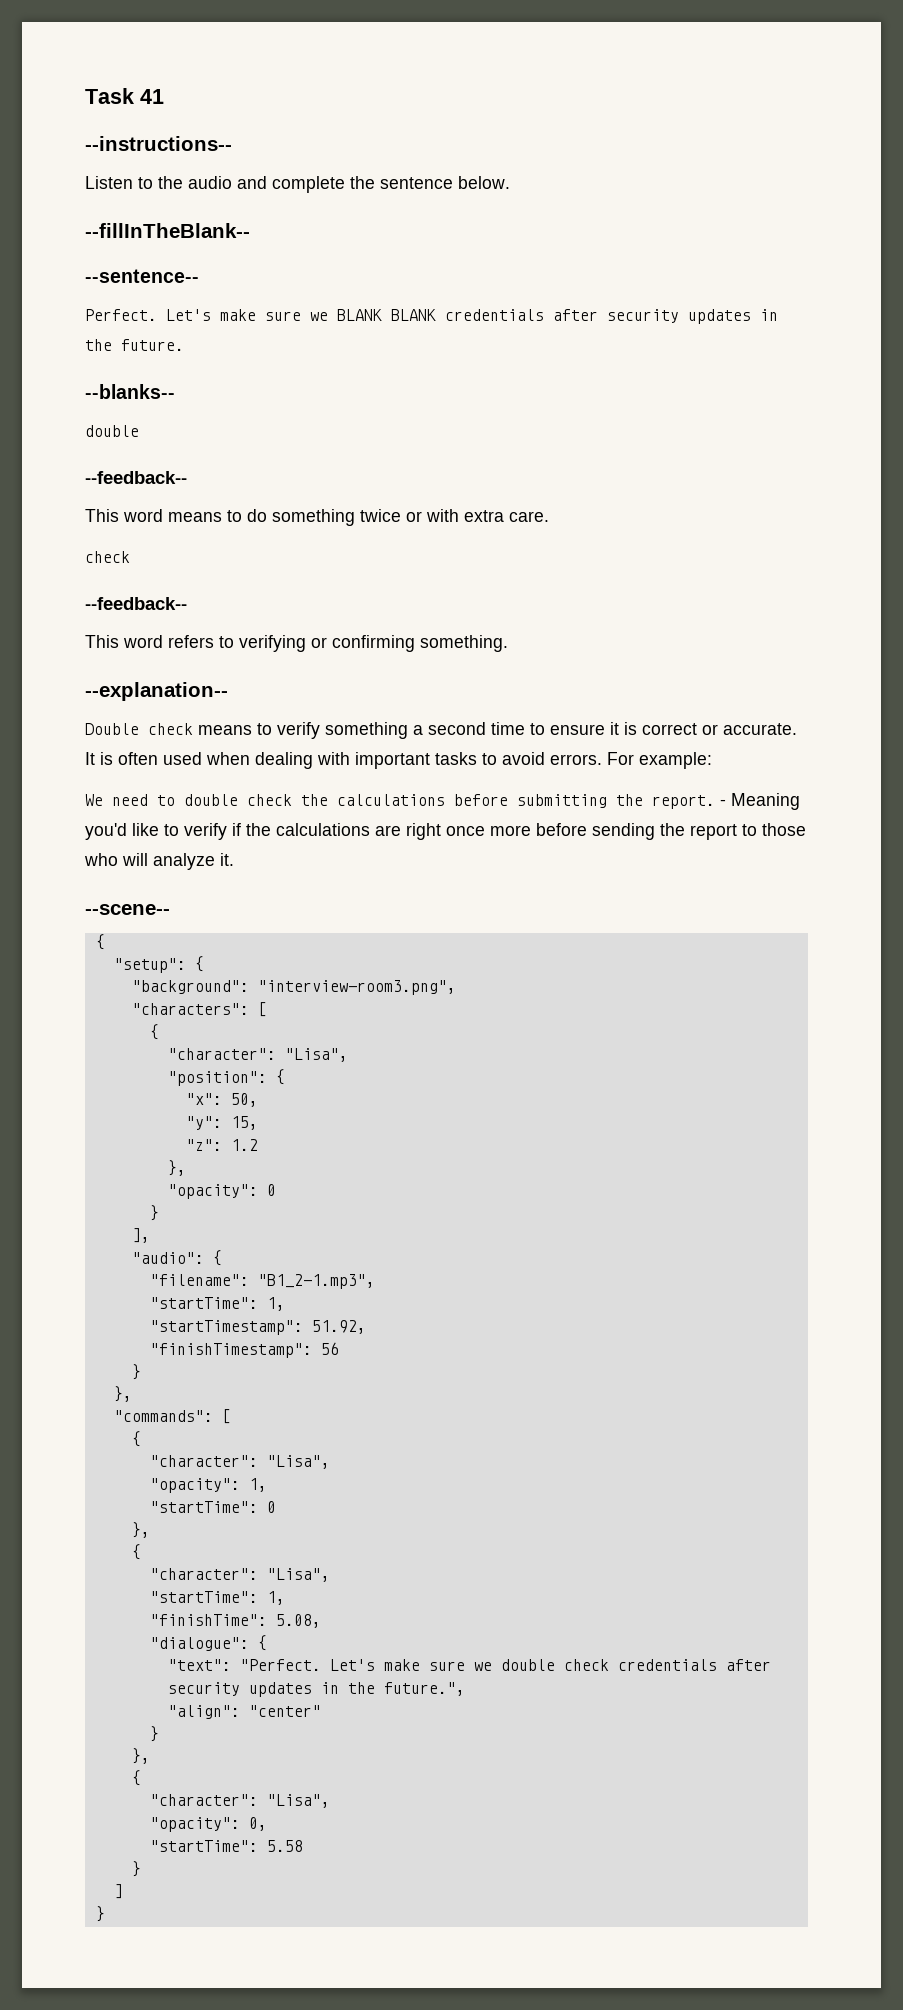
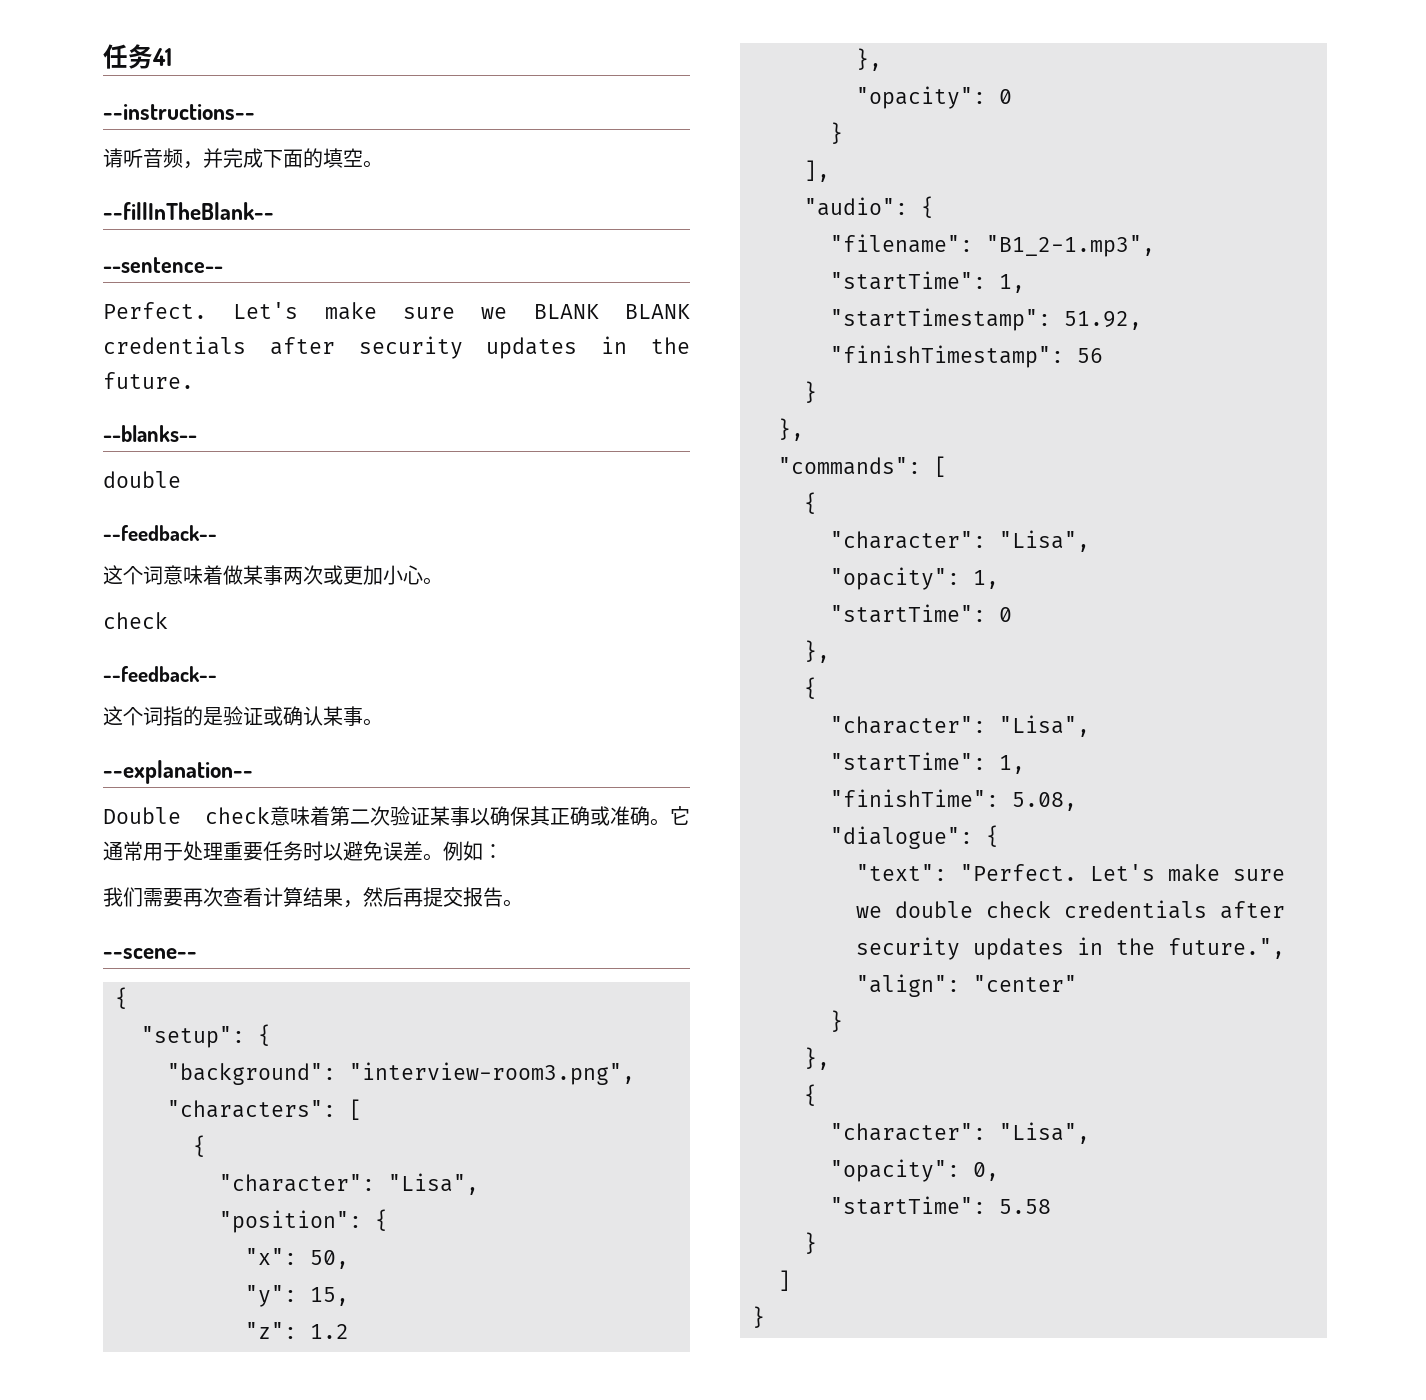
[85,88,134,104] Task -> [103,44,153,69] 任务
[85,176,510,193] Listen to the audio and complete the sentence below. -> [103,148,383,169] 请听音频，并完成下面的填空。
[85,509,549,526] [85,551,130,563] [85,597,187,610] [85,635,508,652] [85,682,228,701] [85,722,797,739] [85,752,712,769] [85,793,800,810] [85,823,806,840] [84,853,234,870] This word means to do something twice or with extra care. // check // --feedback-- // This word refers to verifying or confirming something. // --explanation-- // Double check means to verify something a second time to ensure it is correct or accurate. It is often used when dealing with important tasks to avoid errors. For example: // We need to double check the calculations before submitting the report. - Meaning you'd like to verify if the calculations are right once more before sending the report to those who will analyze it. -> [103,565,443,585] [103,612,168,629] [103,666,217,682] [103,706,383,726] [103,760,253,784] [103,806,690,826] [103,841,503,861] [103,887,523,908] 这个词意味着做某事两次或更加小心。 // check // --feedback-- // 这个词指的是验证或确认某事。 // --explanation-- // Double check意味着第二次验证某事以确保其正确或准确。它通常用于处理重要任务时以避免误差。例如： // 我们需要再次查看计算结果，然后再提交报告。

